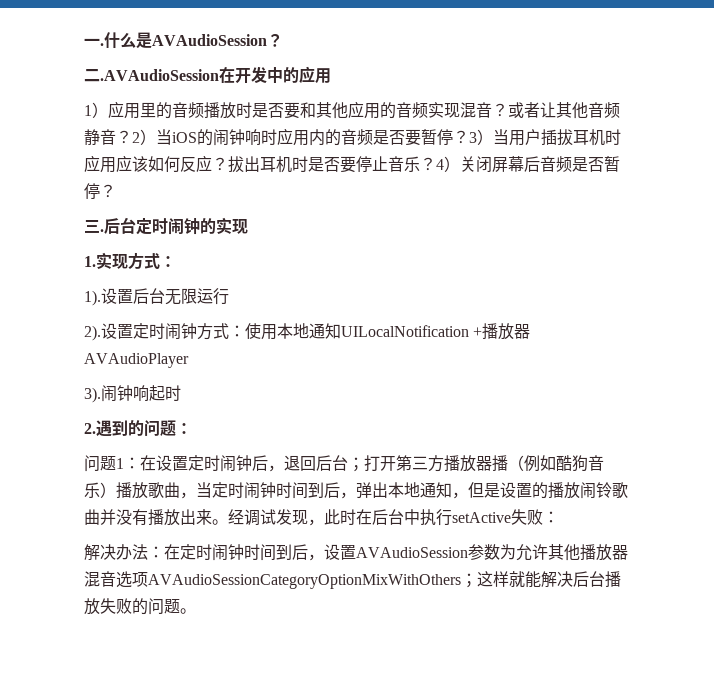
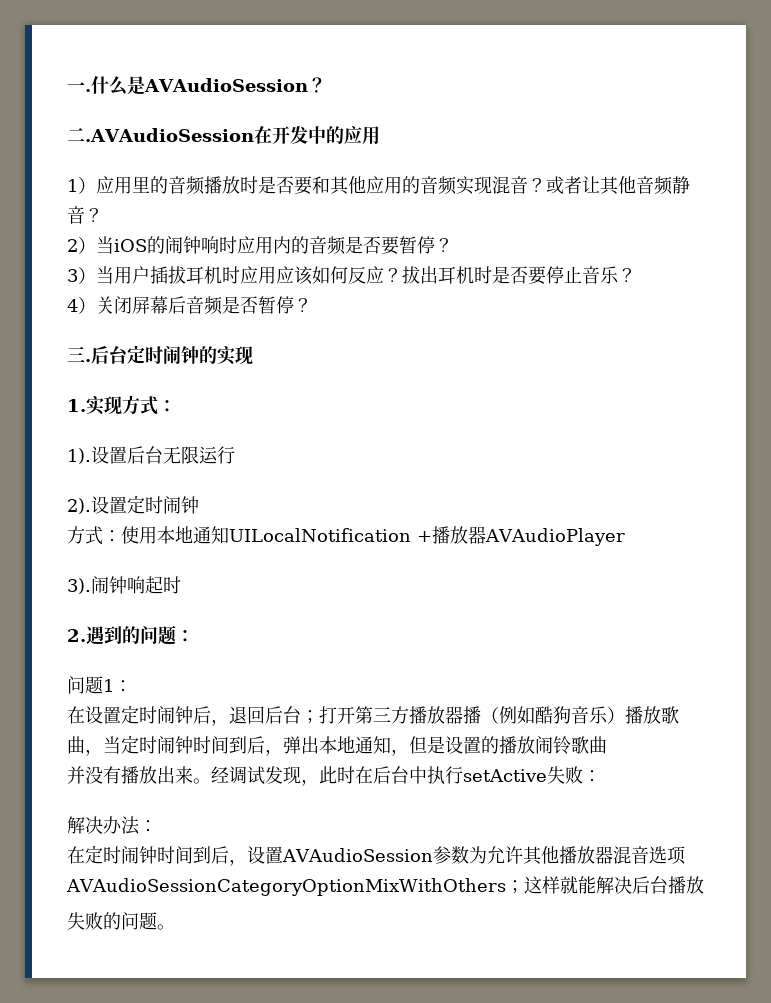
(132, 137) none -> (103, 215) //
(469, 137) none -> (453, 245) //
(436, 164) none -> (636, 275) //
(197, 331) none -> (199, 505) //
(140, 463) none -> (132, 686) //
(100, 517) none -> (607, 745) //
(164, 552) none -> (157, 826) //
(100, 606) none -> (704, 885) //

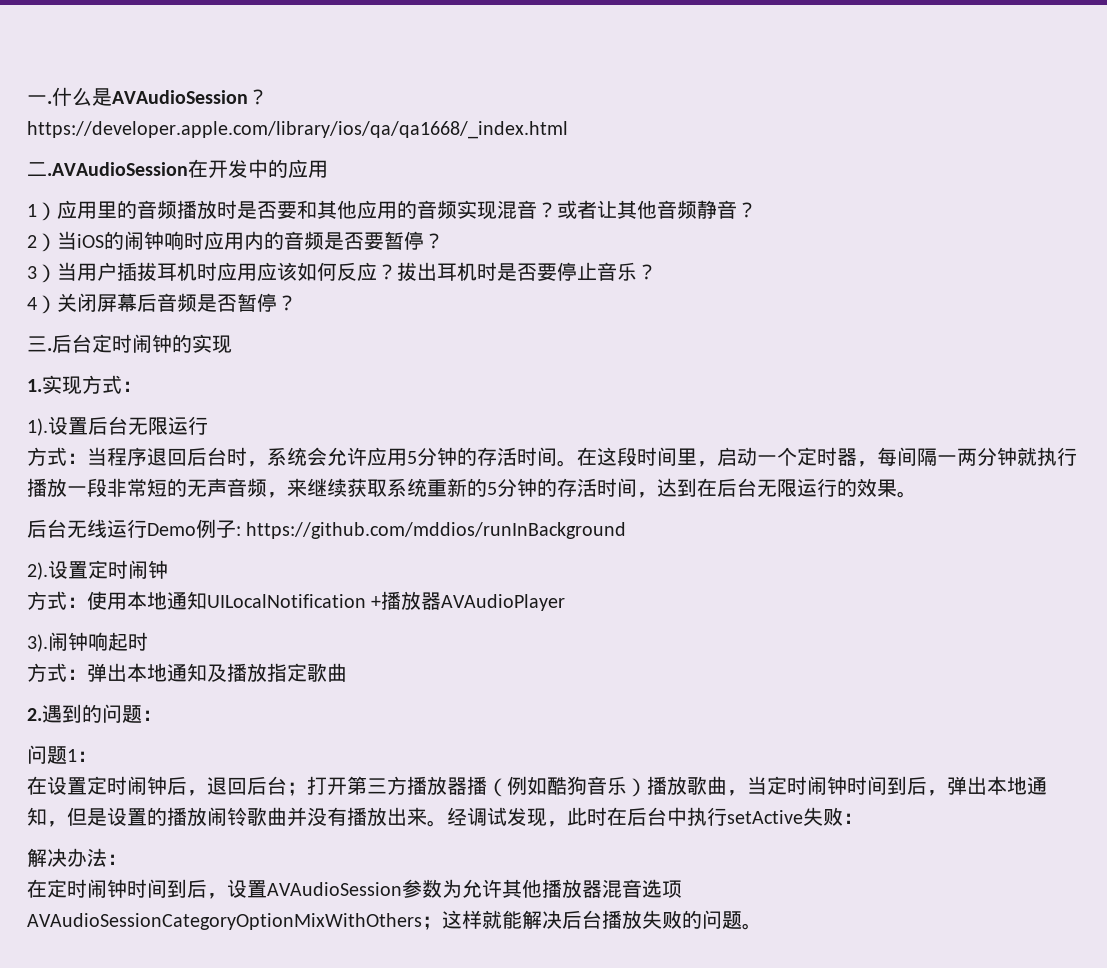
(326, 85) none -> [27,121,568,139] // https://developer.apple.com/library/ios/qa/qa1668/_index.html
(235, 455) none -> [27,447,1077,467] [27,478,917,498] [27,519,627,539] // 方式：当程序退回后台时，系统会允许应用5分钟的存活时间。在这段时间里，启动一个定时器，每间隔一两分钟就执行播放一段非常短的无声音频，来继续获取系统重新的5分钟的存活时间，达到在后台无限运行的效果。 // 后台无线运行Demo例子: https://github.com/mddios/runInBackground
(181, 585) none -> [27,663,347,682] // 方式：弹出本地通知及播放指定歌曲
(607, 745) // -> (287, 816) none
(704, 885) // -> (642, 919) none

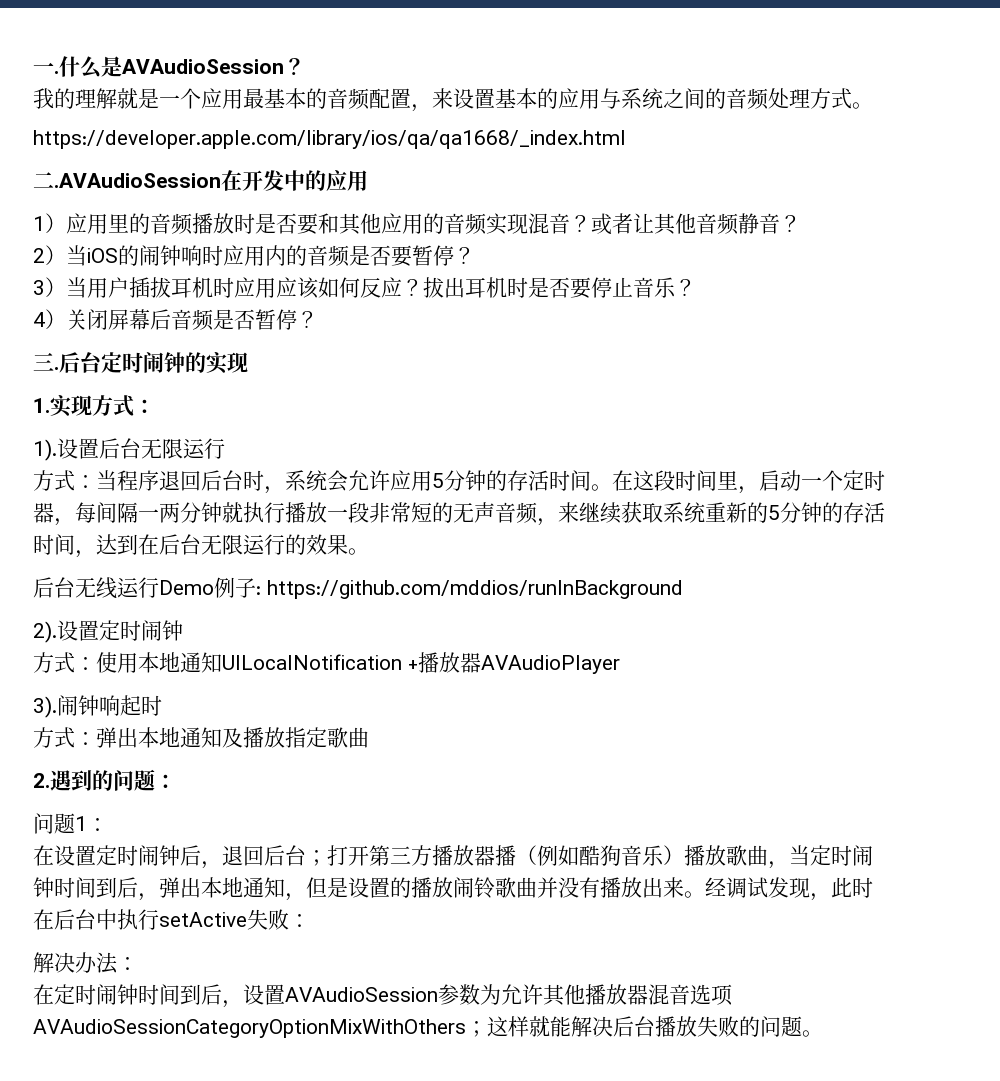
(268, 97) none -> [33,88,873,112] // 我的理解就是一个应用最基本的音频配置，来设置基本的应用与系统之间的音频处理方式。

